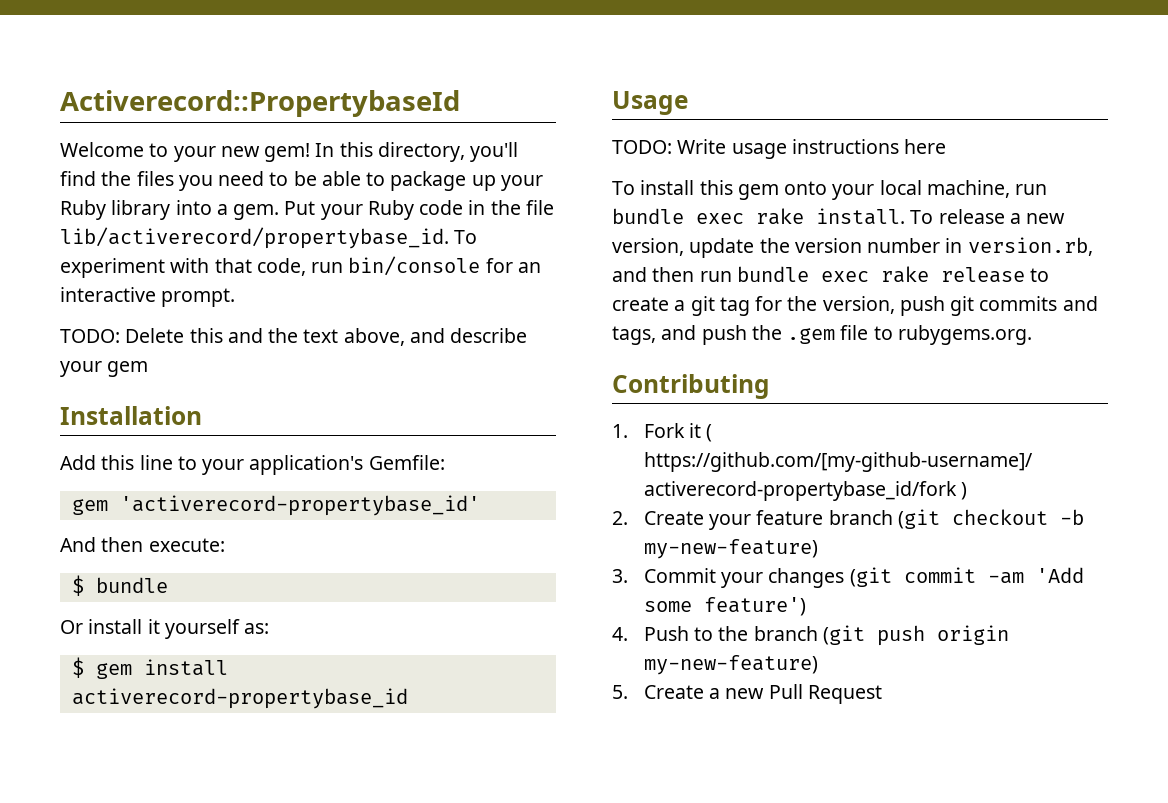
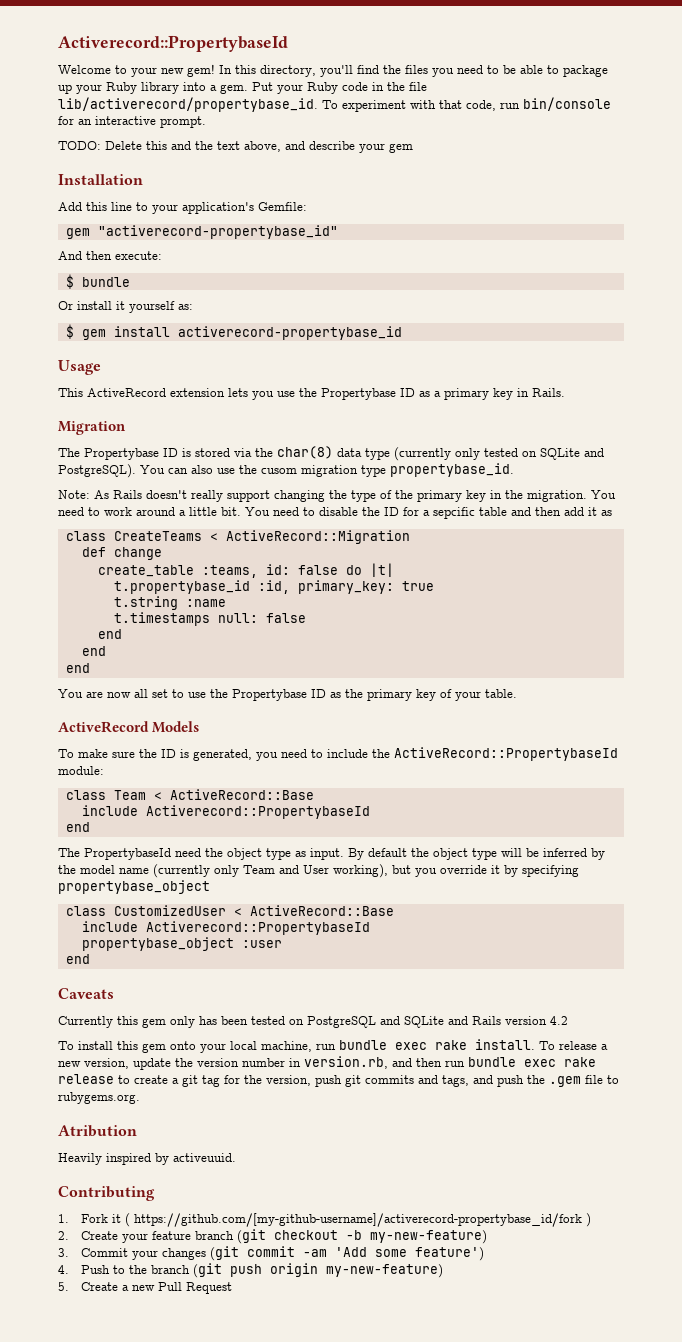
[119,495,480,516] 'activerecord-propertybase_id' -> [97,225,338,239] "activerecord-propertybase_id"
[612,139,947,159] TODO: Write usage instructions here -> [58,388,565,400] [58,421,126,435] [58,446,604,461] [58,463,514,478] [58,490,616,502] [58,507,612,519] [65,530,410,544] [81,547,162,560] [97,563,394,578] [113,580,434,594] [113,596,226,610] [113,612,306,626] [97,629,122,639] [81,646,106,656] [65,663,90,673] [58,689,517,701] [58,721,200,733] [58,747,618,761] [58,766,104,775] [65,789,314,800] [81,805,370,819] [65,822,90,832] [58,848,605,860] [58,864,579,878] [58,880,210,894] [65,905,394,916] [81,921,370,935] [81,937,282,951] [65,954,90,964] [58,988,114,999] [58,1016,568,1028] This ActiveRecord extension lets you use the Propertybase ID as a primary key in Rails. // Migration // The Propertybase ID is stored via the char(8) data type (currently only tested on SQLite and PostgreSQL). You can also use the cusom migration type propertybase_id. // Note: As Rails doesn't really support changing the type of the primary key in the migration. You need to work around a little bit. You need to disable the ID for a sepcific table and then add it as // class CreateTeams < ActiveRecord::Migration // def change // create_table :teams, id: false do |t| // t.propertybase_id :id, primary_key: true // t.string :name // t.timestamps null: false // end // end // end // You are now all set to use the Propertybase ID as the primary key of your table. // ActiveRecord Models // To make sure the ID is generated, you need to include the ActiveRecord::PropertybaseId module: // class Team < ActiveRecord::Base // include Activerecord::PropertybaseId // end // The PropertybaseId need the object type as input. By default the object type will be inferred by the model name (currently only Team and User working), but you override it by specifying propertybase_object // class CustomizedUser < ActiveRecord::Base // include Activerecord::PropertybaseId // propertybase_object :user // end // Caveats // Currently this gem only has been tested on PostgreSQL and SQLite and Rails version 4.2
(1032, 335) none -> [58,1125,137,1137] [58,1153,236,1165] // Atribution // Heavily inspired by activeuuid.

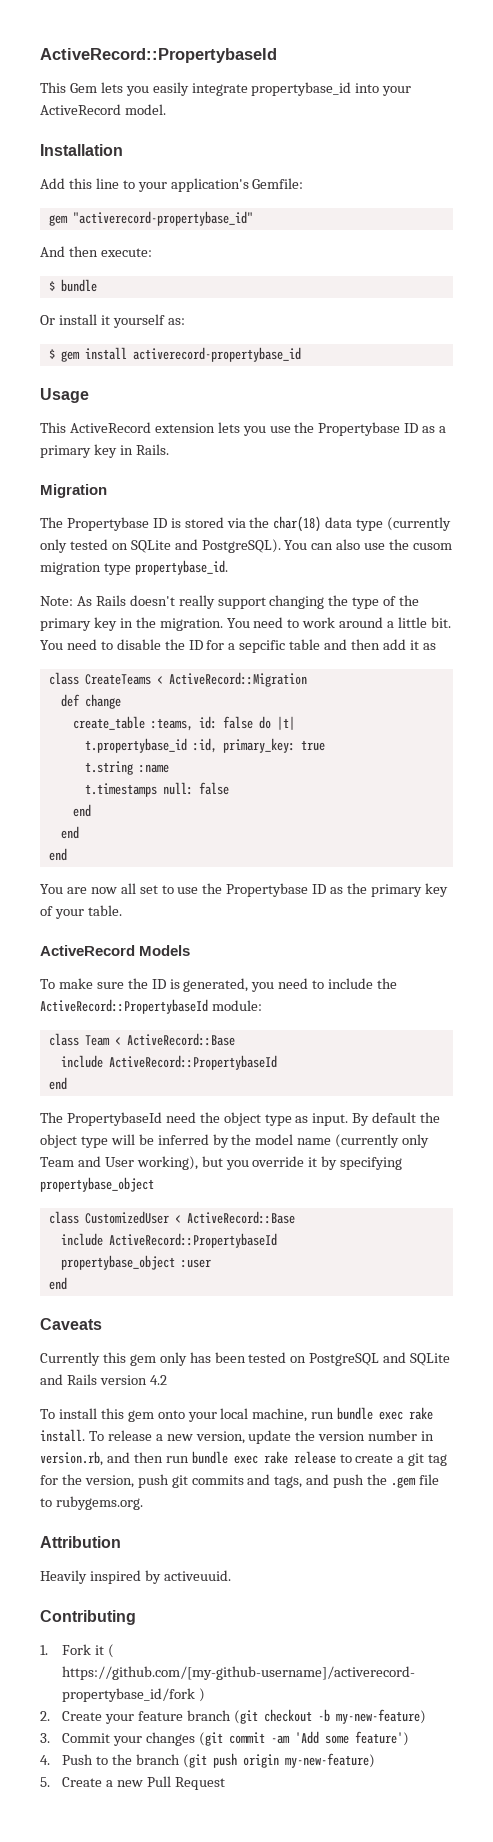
[58,35,288,52] [58,64,608,77] [58,82,427,94] [58,97,611,112] [58,116,206,128] [58,141,413,153] Activerecord::PropertybaseId // Welcome to your new gem! In this directory, you'll find the files you need to be able to package up your Ruby library into a gem. Put your Ruby code in the file lib/activerecord/propertybase_id. To experiment with that code, run bin/console for an interactive prompt. // TODO: Delete this and the text above, and describe your gem -> [40,48,277,63] [40,82,412,96] [40,104,166,115] ActiveRecord::PropertybaseId // This Gem lets you easily integrate propertybase_id into your ActiveRecord model.
[277,446,333,459] char(8) -> [273,516,322,532] char(18)
[145,805,370,819] Activerecord::PropertybaseId -> [108,1055,277,1070] ActiveRecord::PropertybaseId
[145,921,370,935] Activerecord::PropertybaseId -> [108,1233,277,1248] ActiveRecord::PropertybaseId
[58,1125,137,1137] Atribution -> [40,1536,121,1548] Attribution

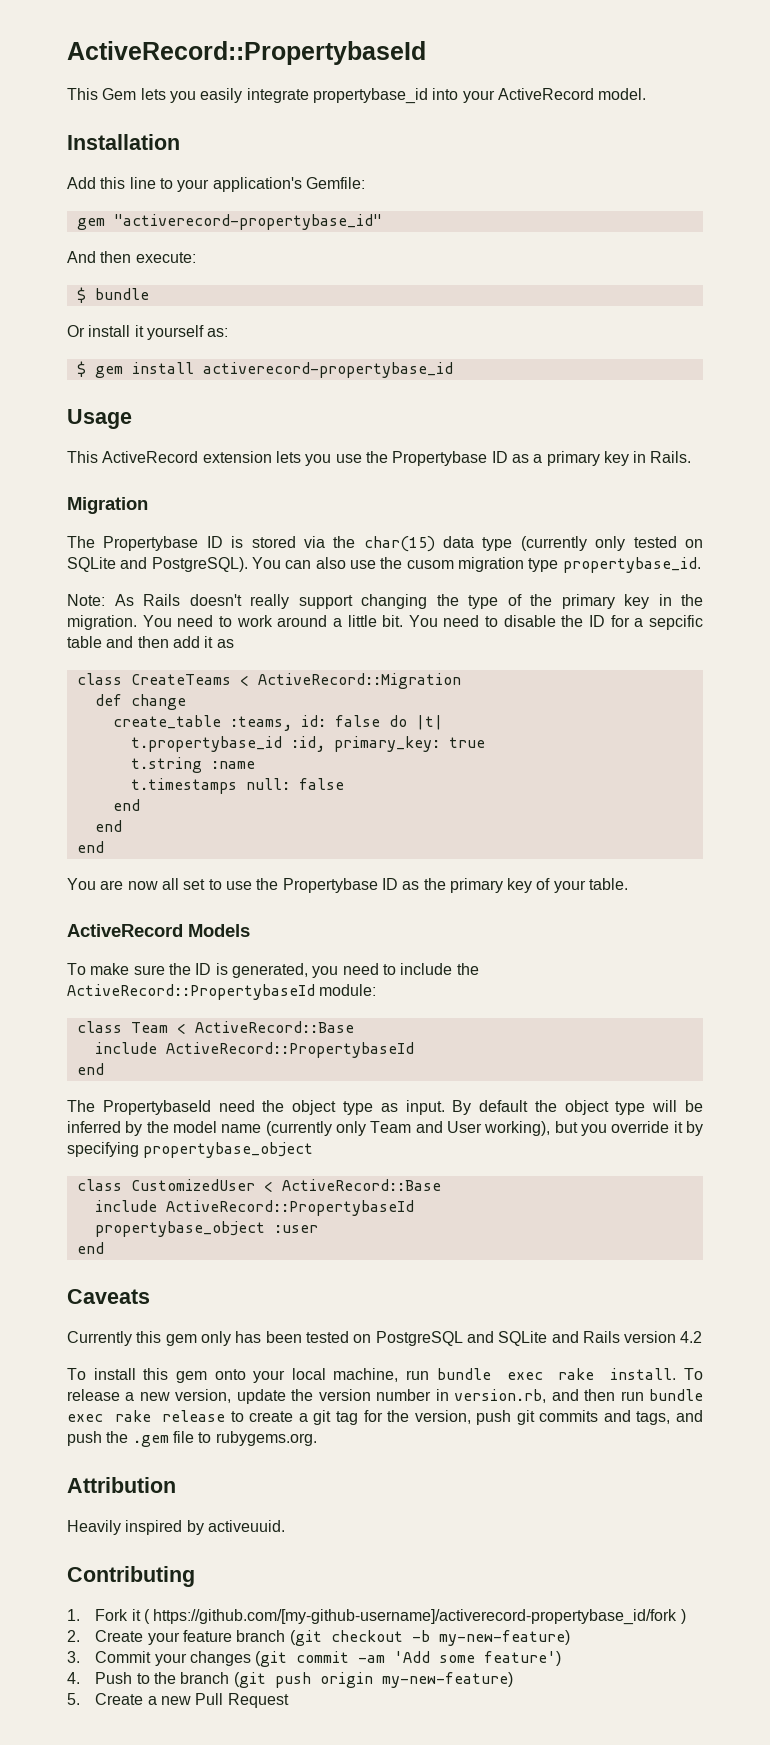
[273,516,322,532] char(18) -> [363,536,435,552] char(15)

